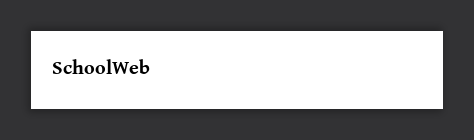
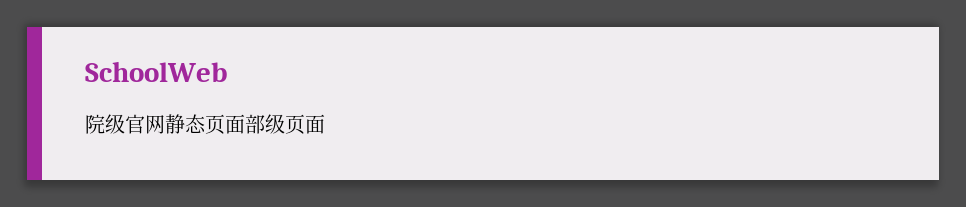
(150, 66) none -> [85,114,325,134] // 院级官网静态页面部级页面

